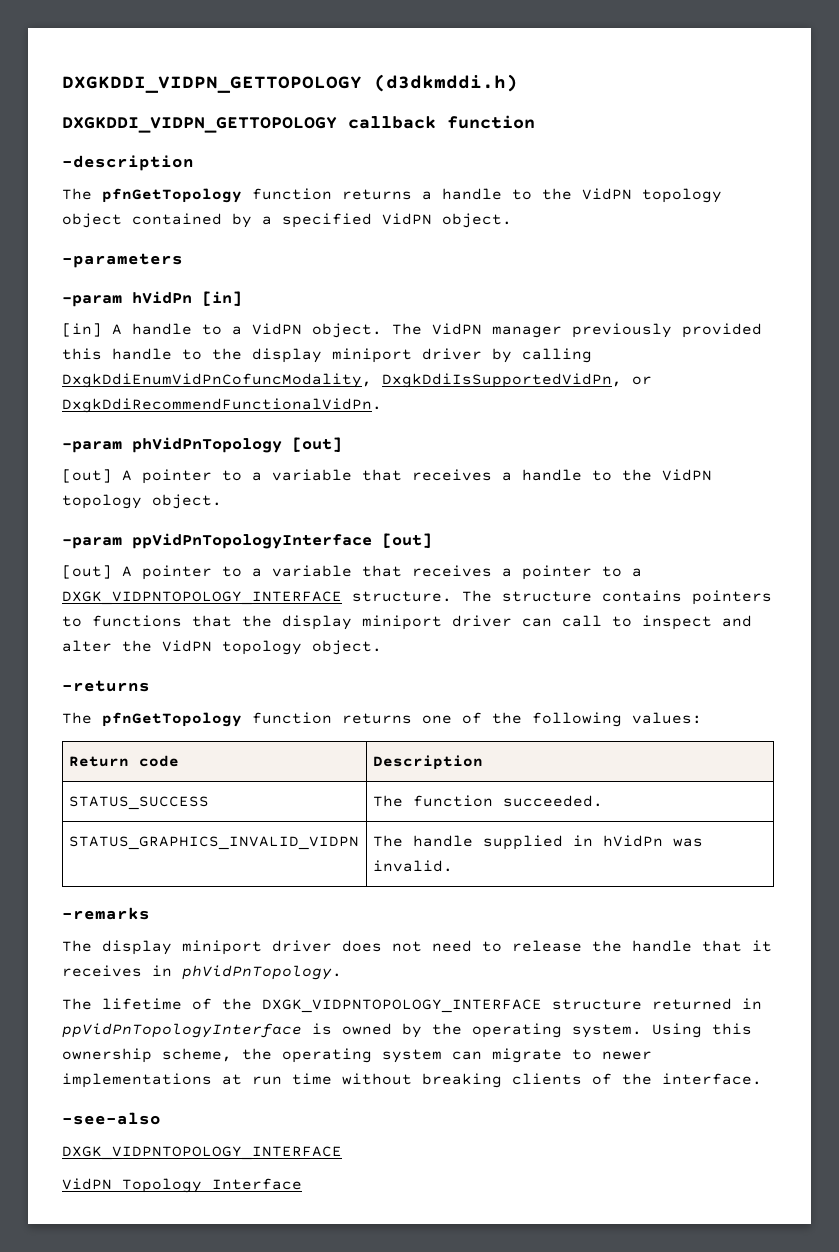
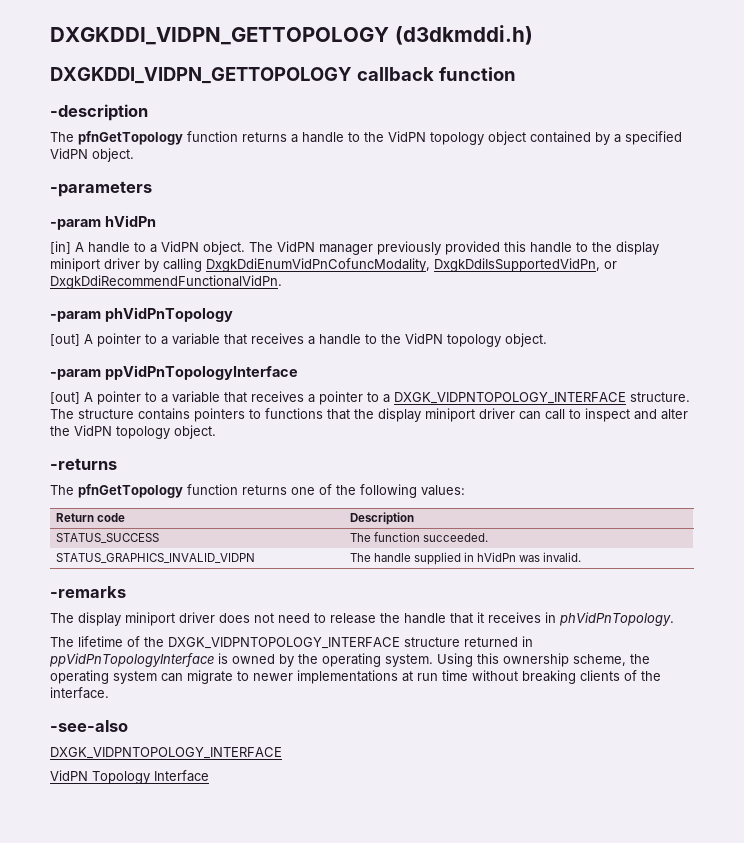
[202,291,242,306] [in] -> (156, 221) none
[292,437,342,452] [out] -> (233, 314) none
[382,533,432,548] [out] -> (298, 372) none

